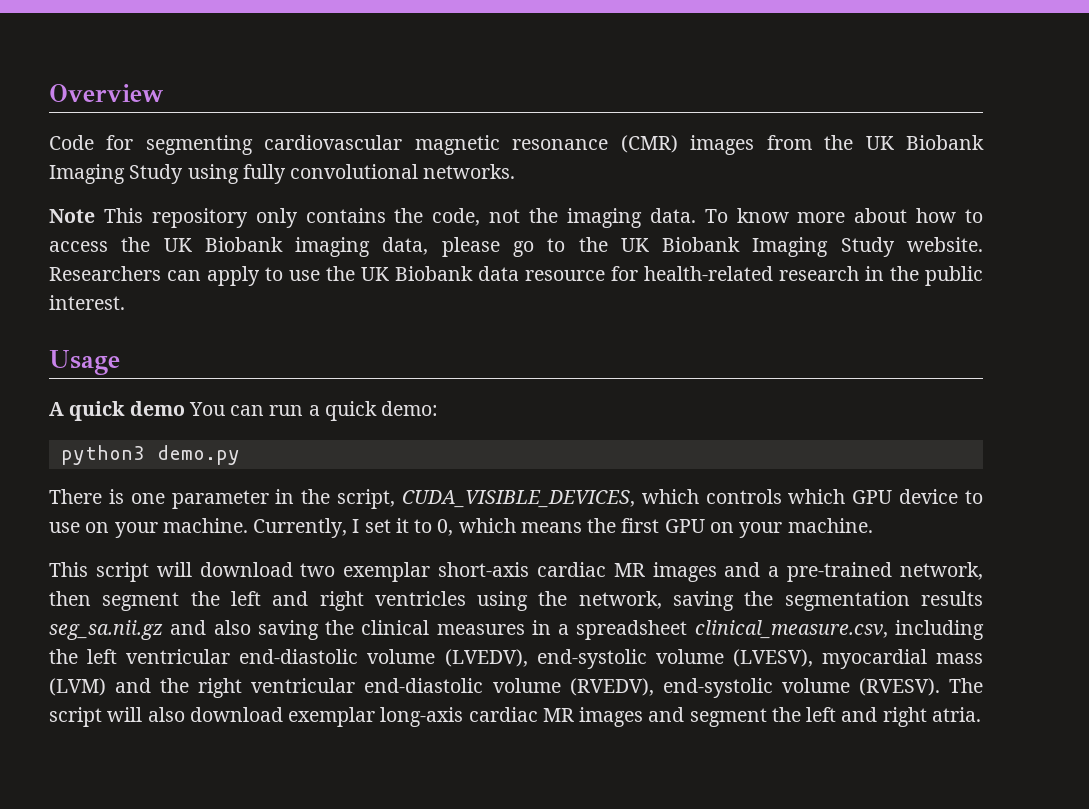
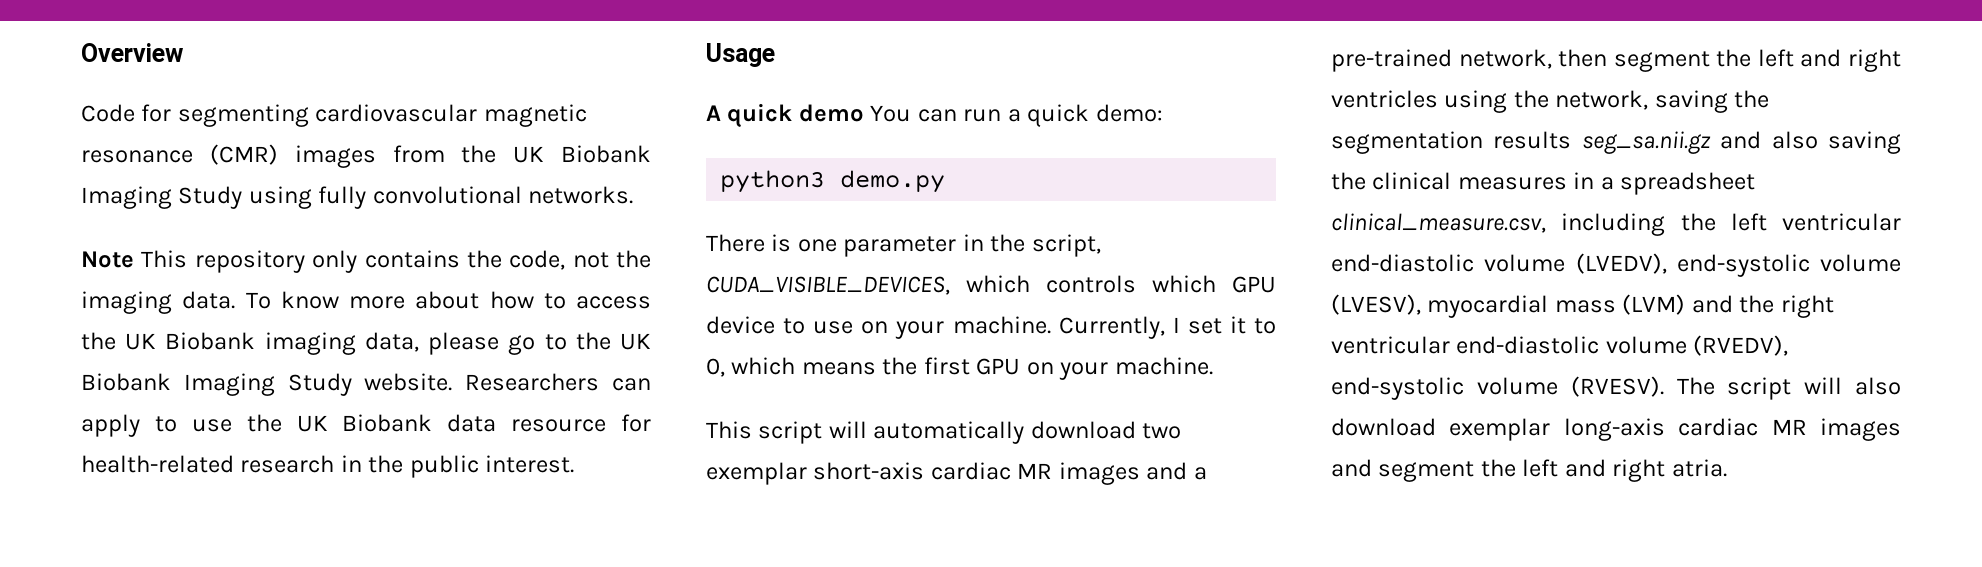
(192, 569) none -> [873,421,1025,444] automatically

